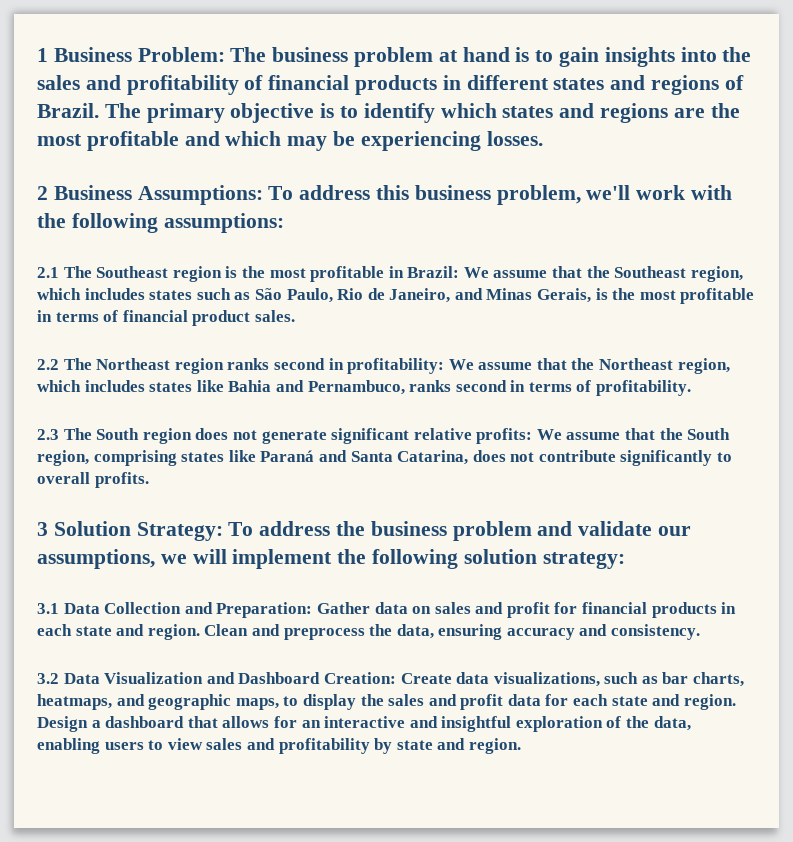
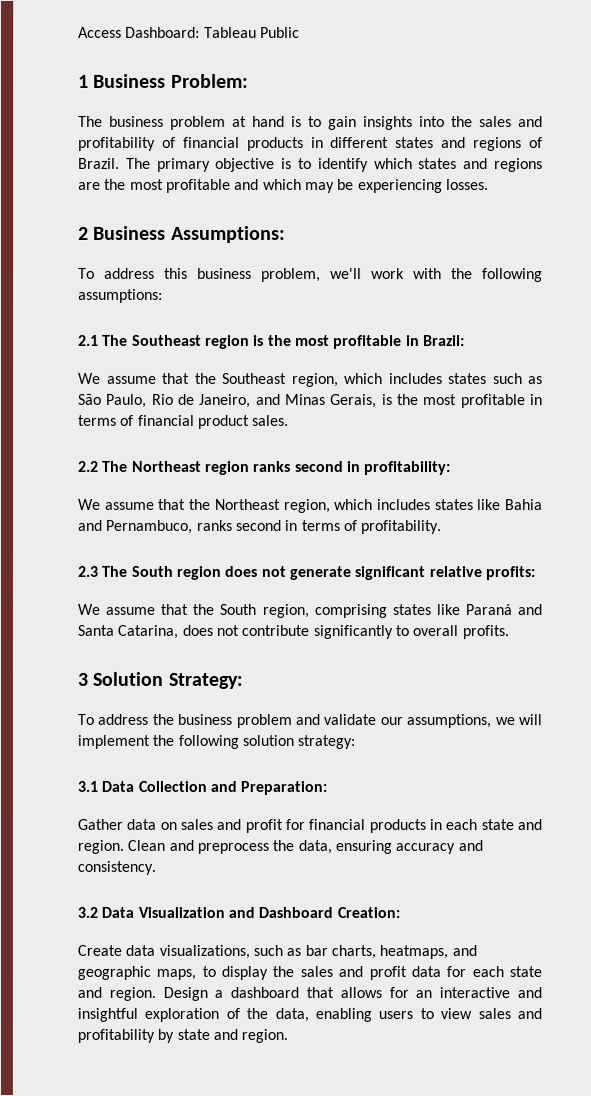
(37, 55) none -> [78,26,300,39] Access Dashboard: Tableau Public //
(225, 54) none -> (249, 80) //
(263, 195) none -> (286, 234) //
(460, 272) none -> (465, 341) //
(445, 366) none -> (452, 468) //
(533, 436) none -> (535, 573) //
(223, 531) none -> (243, 680) //
(313, 610) none -> (328, 788) //
(396, 678) none -> (400, 913) //

